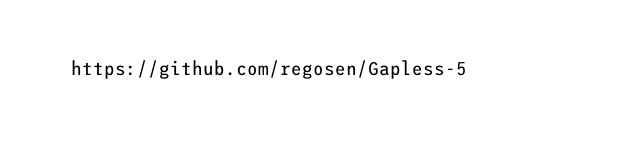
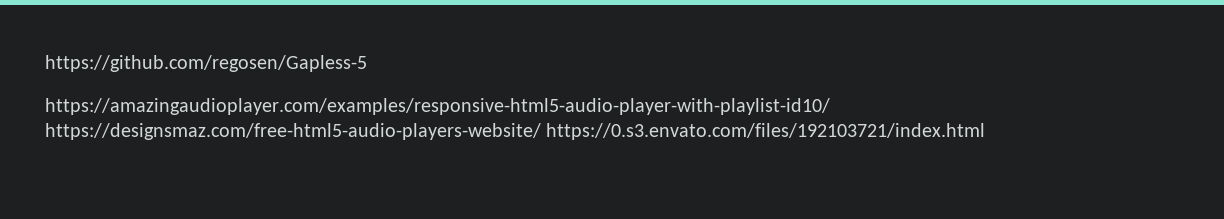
(467, 69) none -> [45,98,830,115] [45,123,986,140] // https://amazingaudioplayer.com/examples/responsive-html5-audio-player-with-playlist-id10/ https://designsmaz.com/free-html5-audio-players-website/ https://0.s3.envato.com/files/192103721/index.html

